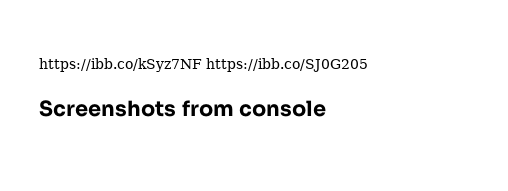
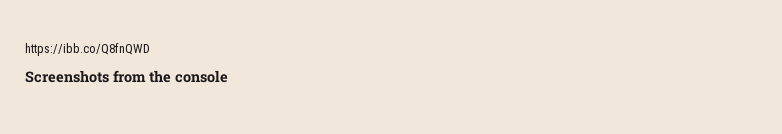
[39,58,368,72] https://ibb.co/kSyz7NF https://ibb.co/SJ0G205 -> [25,43,150,56] https://ibb.co/Q8fnQWD
(234, 108) none -> [149,70,171,83] the

